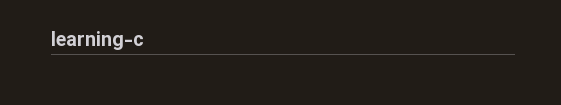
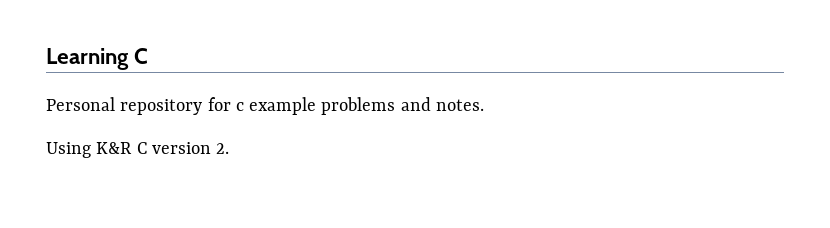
[51,31,144,50] learning-c -> [46,48,149,70] [46,97,484,115] [46,142,230,158] Learning C // Personal repository for c example problems and notes. // Using K&R C version 2.

